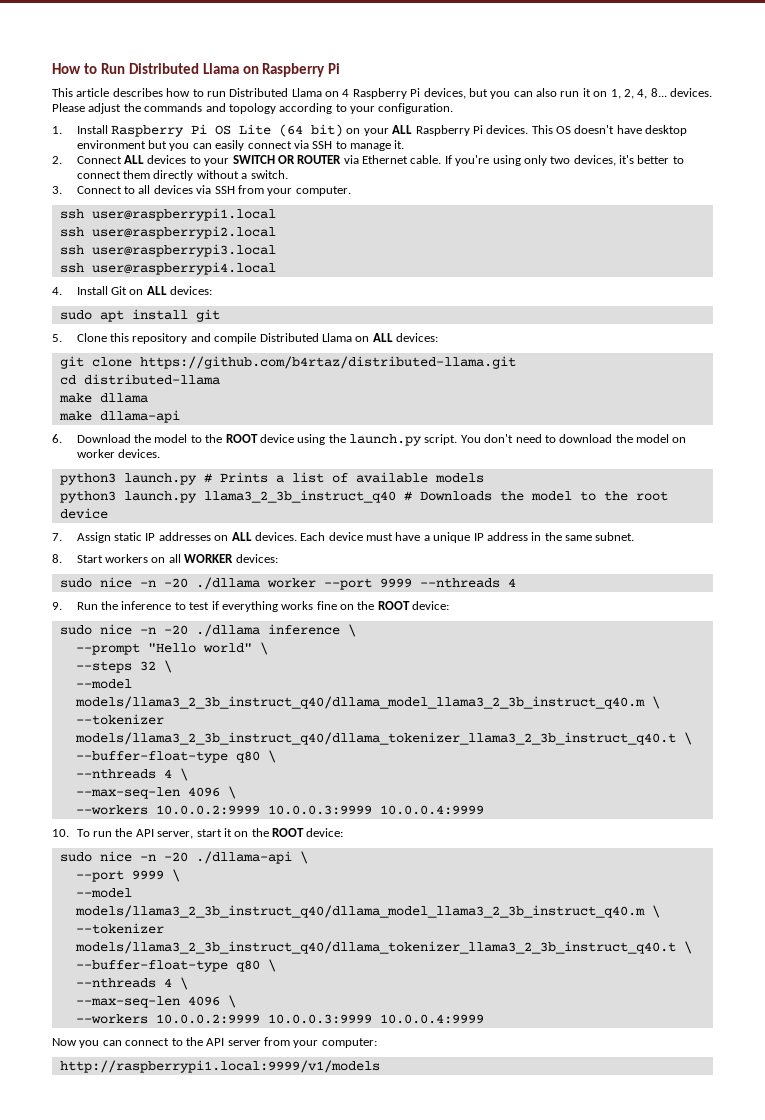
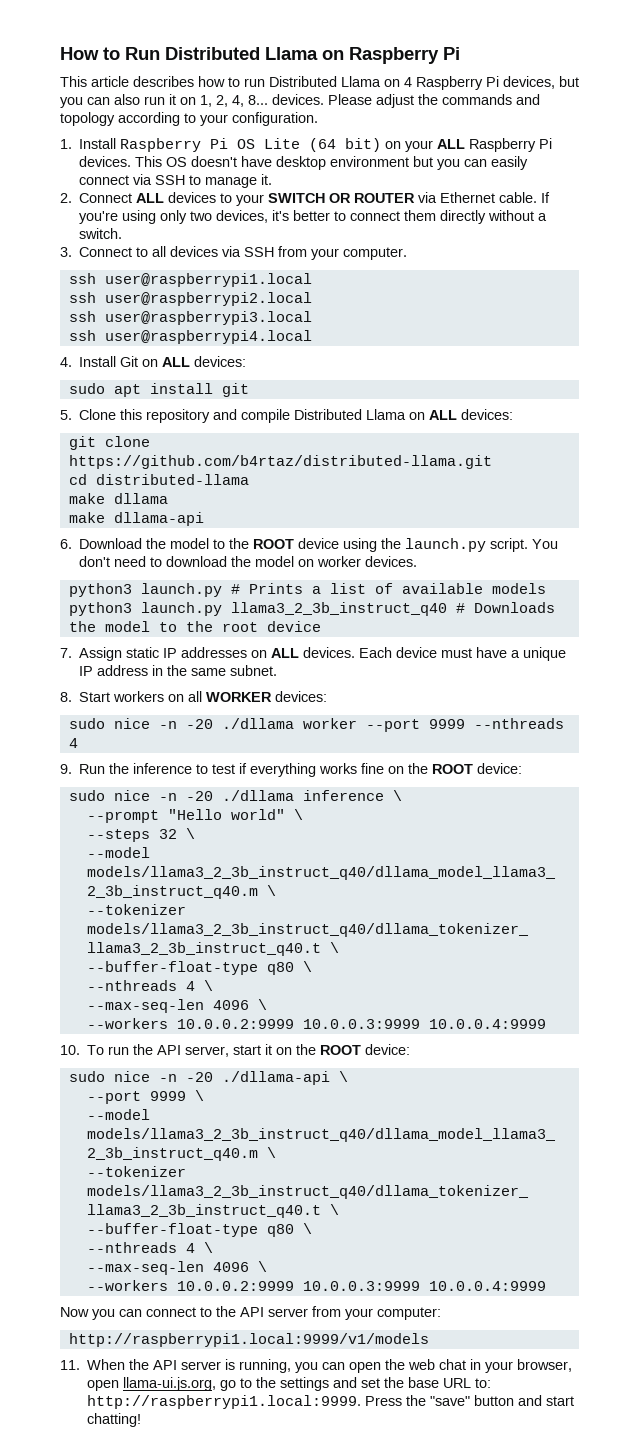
(380, 1066) none -> [60,1359,573,1373] [87,1377,492,1391] [87,1395,575,1409] [87,1413,142,1427] // 11. When the API server is running, you can open the web chat in your browser, open llama-ui.js.org, go to the settings and set the base URL to: http://raspberrypi1.local:9999. Press the "save" button and start chatting!

